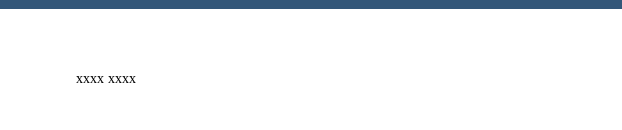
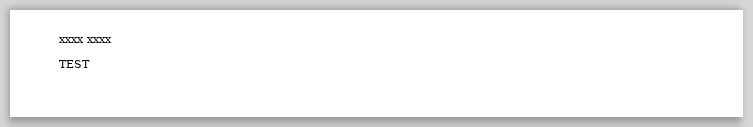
(136, 79) none -> [59,60,90,68] // TEST

